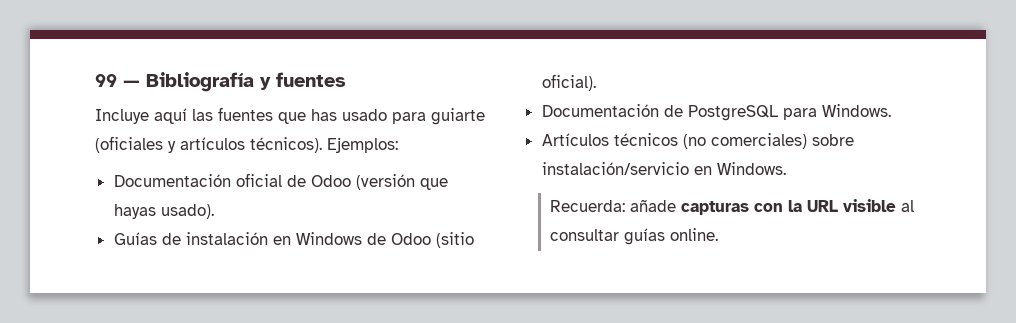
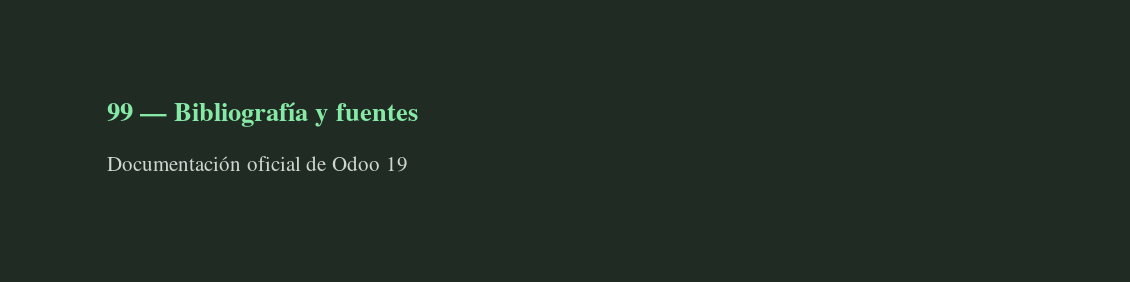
[95,107,485,125] [95,136,398,153] [113,173,448,190] [113,204,214,219] [113,232,474,248] [541,74,596,91] [541,104,891,121] [541,133,854,149] [541,162,786,175] [549,199,914,215] [549,228,718,245] Incluye aquí las fuentes que has usado para guiarte (oficiales y artículos técnicos). Ejemplos: // Documentación oficial de Odoo (versión que hayas usado). // Guías de instalación en Windows de Odoo (sitio oficial). // Documentación de PostgreSQL para Windows. // Artículos técnicos (no comerciales) sobre instalación/servicio en Windows. // Recuerda: añade capturas con la URL visible al consultar guías online. -> [107,156,408,172] Documentación oficial de Odoo 19

